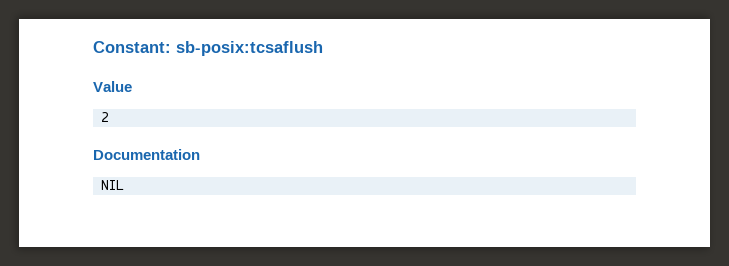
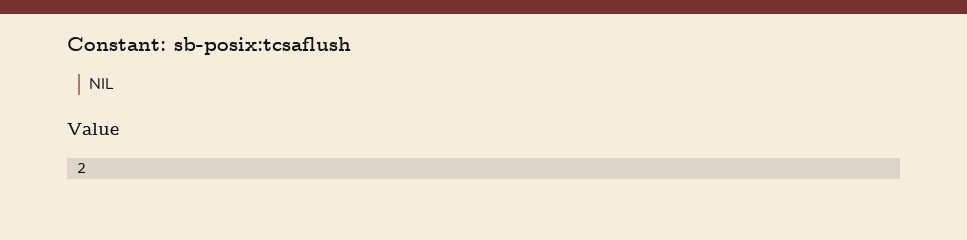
(323, 48) none -> [89,78,115,89] // NIL
[93,149,200,160] [101,180,125,190] // Documentation // NIL -> (86, 168) none

